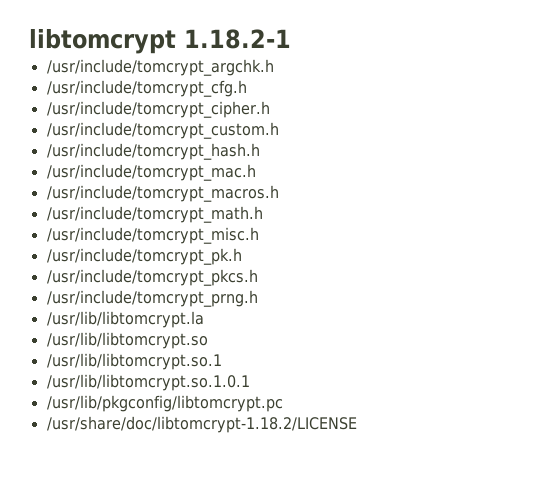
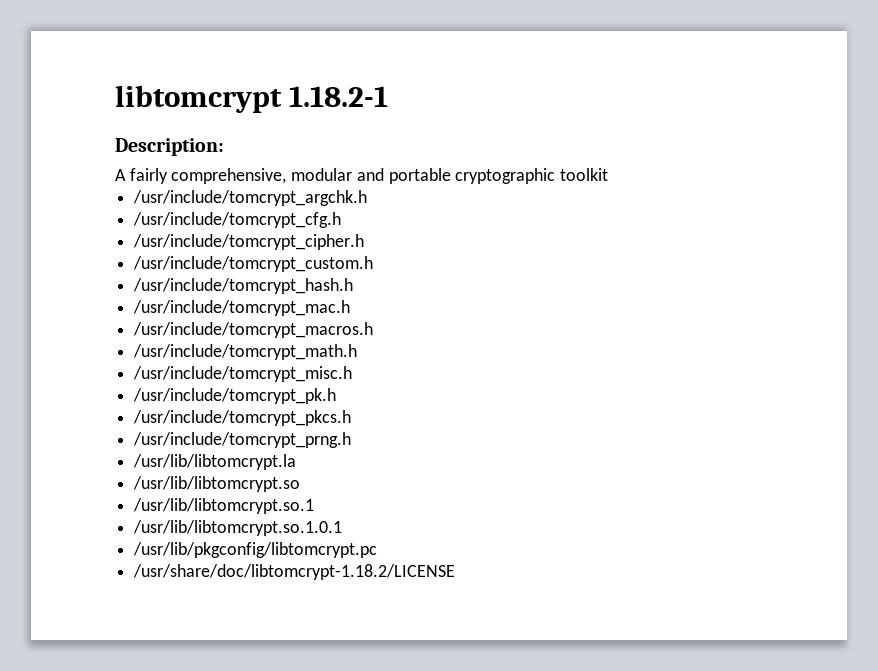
(291, 39) none -> [115,138,224,156] [115,168,609,184] // Description: // A fairly comprehensive, modular and portable cryptographic toolkit

